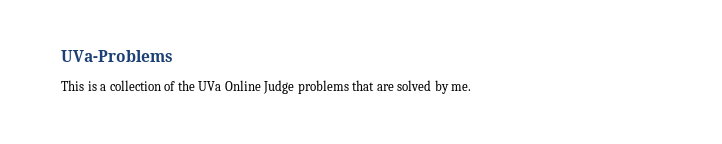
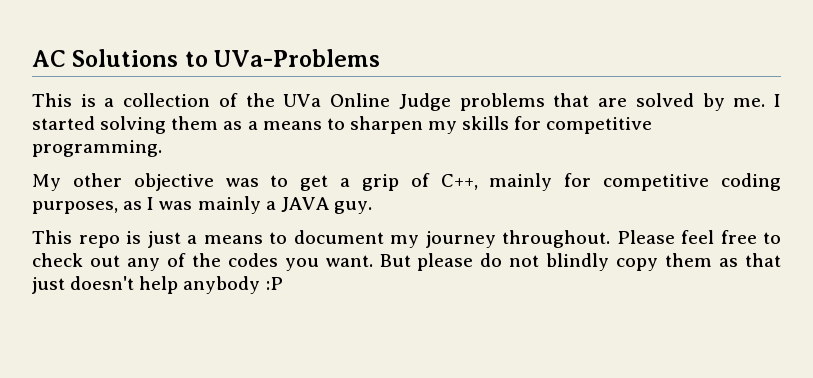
(61, 56) none -> [32,49,208,67] AC Solutions to
(472, 87) none -> [774,94,781,107] [32,116,653,134] [32,140,162,157] [32,173,781,191] [32,196,372,214] [32,230,781,248] [32,253,781,271] [32,276,283,294] I started solving them as a means to sharpen my skills for competitive programming. // My other objective was to get a grip of C++, mainly for competitive coding purposes, as I was mainly a JAVA guy. // This repo is just a means to document my journey throughout. Please feel free to check out any of the codes you want. But please do not blindly copy them as that just doesn't help anybody :P

